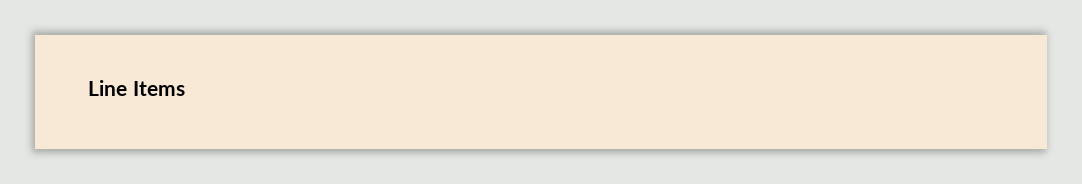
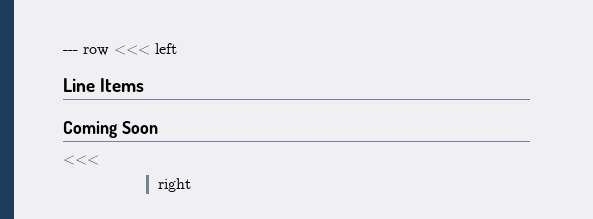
[88,80,185,96] Line Items -> [63,43,177,56] [63,78,145,92] [63,121,158,138] [63,155,99,165] [157,178,191,192] --- row <<< left // Line Items // Coming Soon // <<< // right

